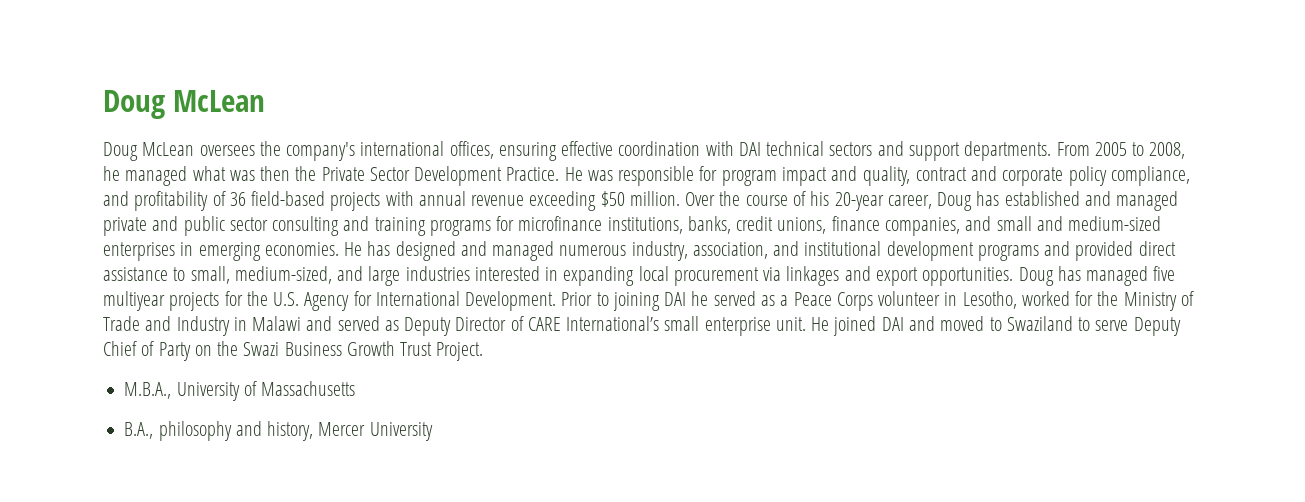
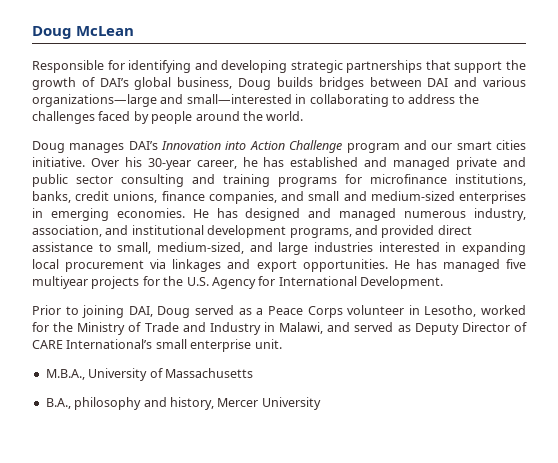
[103,141,1186,161] [103,166,1190,186] [103,191,973,211] Doug McLean oversees the company's international offices, ensuring effective coordination with DAI technical sectors and support departments. From 2005 to 2008, he managed what was then the Private Sector Development Practice. He was responsible for program impact and quality, contract and corporate policy compliance, and profitability of 36 field-based projects with annual revenue exceeding $50 million. Over the course of his 20-year career, Doug -> [32,60,526,73] [32,77,526,90] [32,94,479,107] [32,111,304,124] [32,140,526,153] [32,157,258,170] Responsible for identifying and developing strategic partnerships that support the growth of DAI’s global business, Doug builds bridges between DAI and various organizations—large and small—interested in collaborating to address the challenges faced by people around the world. // Doug manages DAI’s Innovation into Action Challenge program and our smart cities initiative. Over his 30-year career, he
[977,245,1039,261] programs -> [289,228,352,238] programs,
[1018,267,1054,286] Doug -> [393,260,410,269] He
(557, 301) none -> (443, 282) //
[664,291,709,306] DAI he -> [128,306,191,318] DAI, Doug
[252,316,302,331] Malawi -> [279,322,324,334] Malawi,
[811,316,1181,336] [103,341,484,361] He joined DAI and moved to Swaziland to serve Deputy Chief of Party on the Swazi Business Growth Trust Project. -> (282, 344) none

